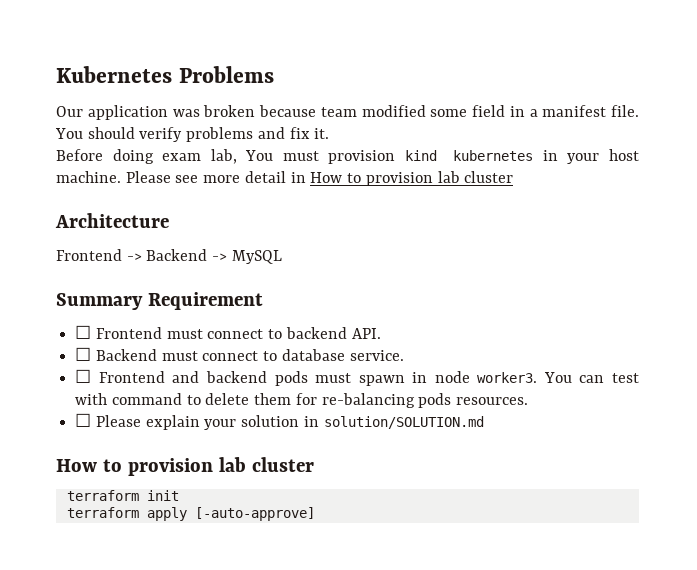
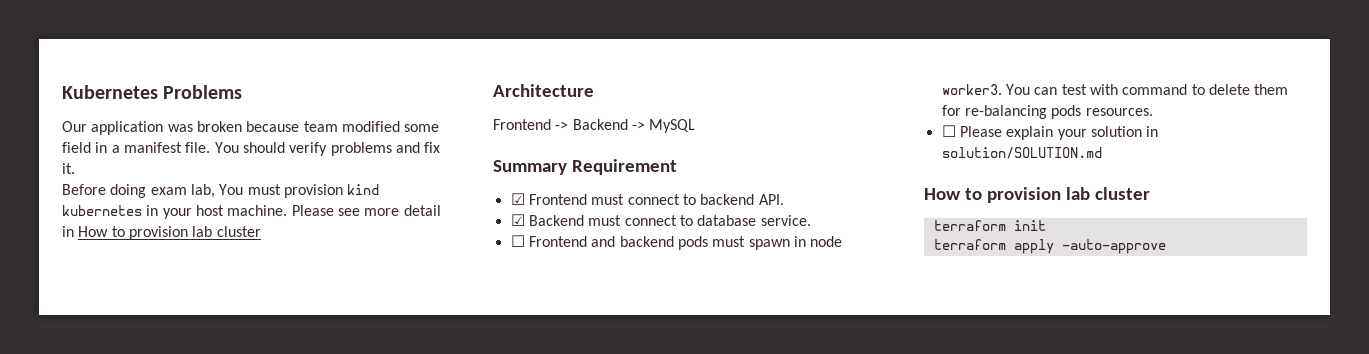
[75,325,92,339] ☐ -> [510,193,525,205] ☑
[75,347,92,361] ☐ -> [510,214,525,226] ☑
[194,507,315,521] [-auto-approve] -> [1061,239,1166,254] -auto-approve

